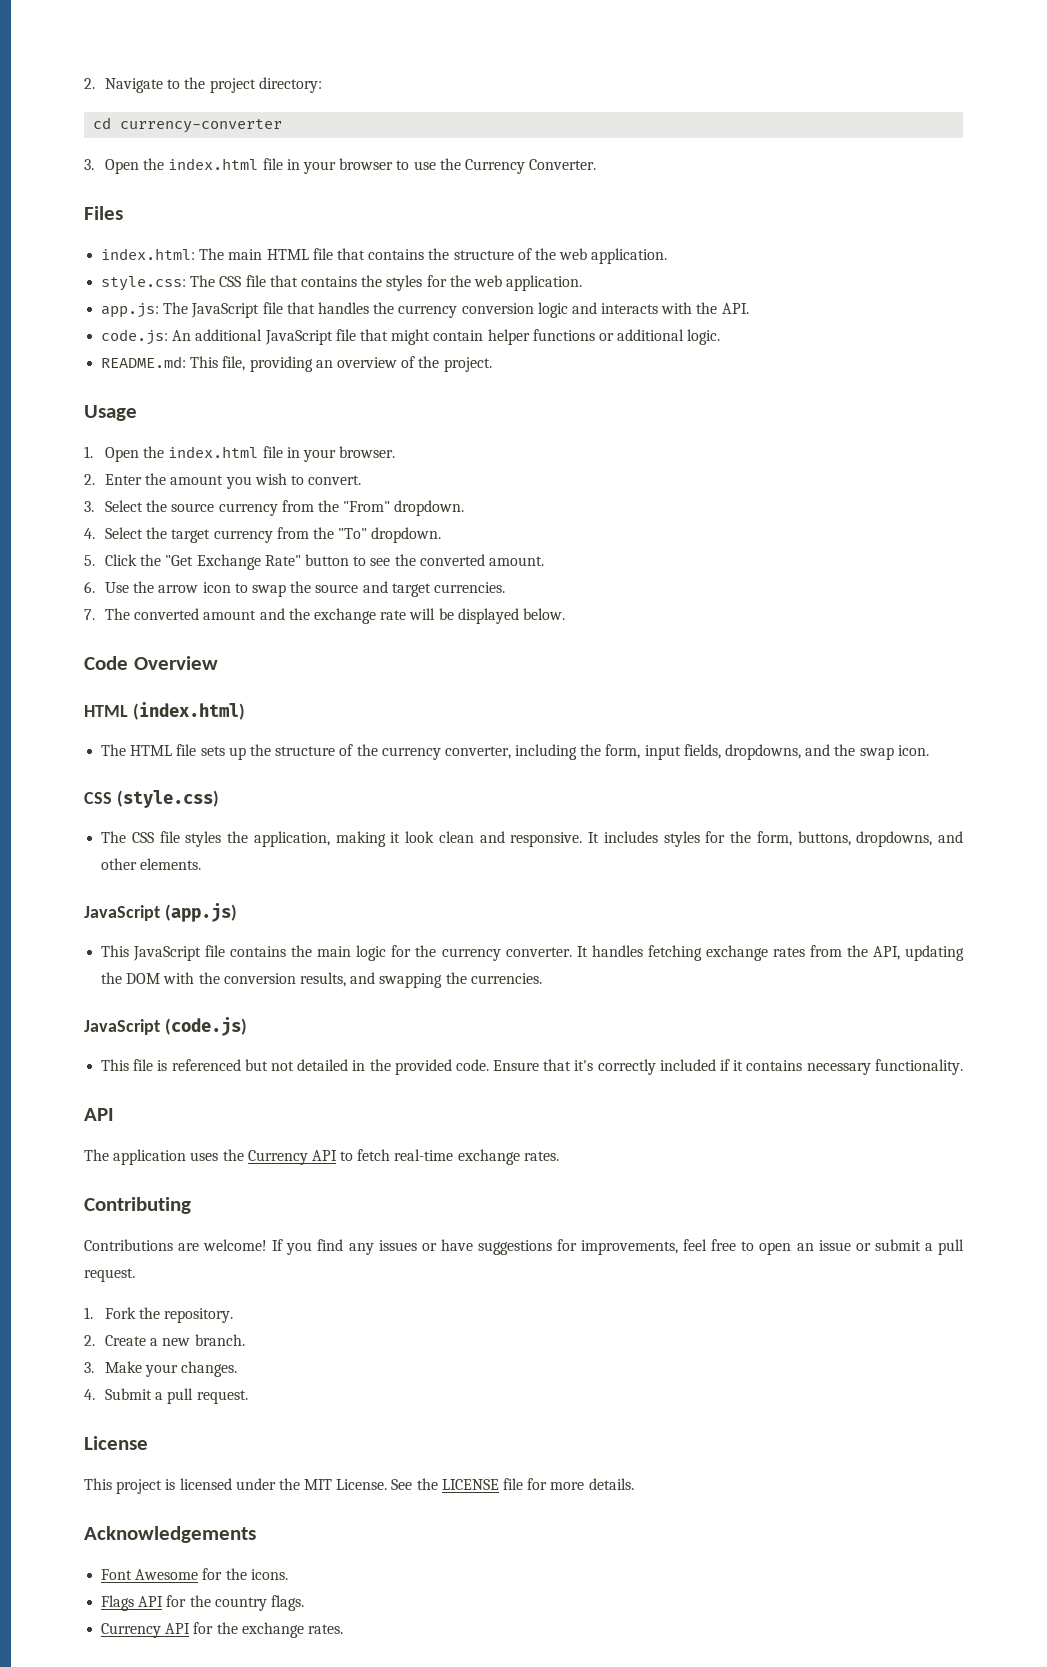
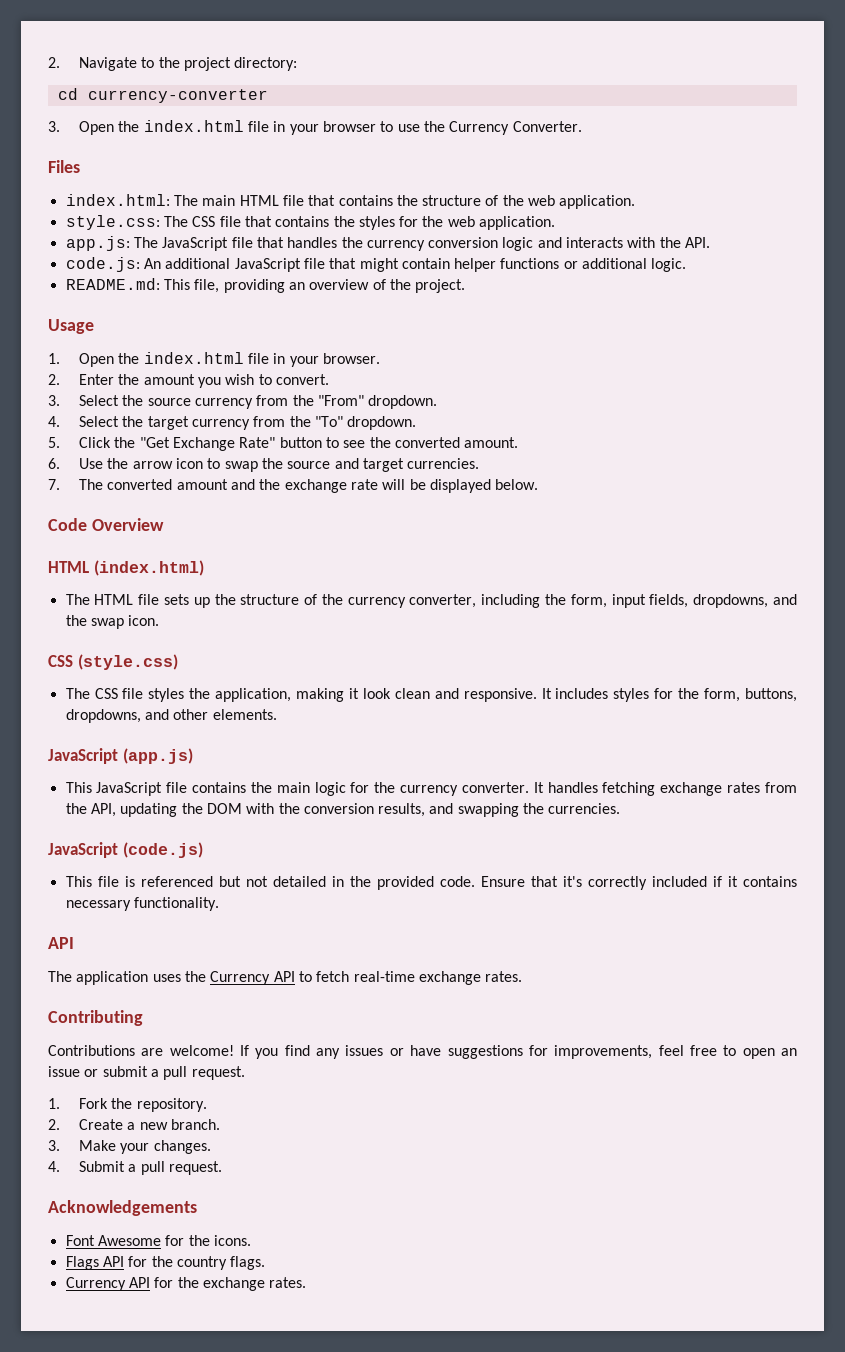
[84,1436,148,1450] [84,1478,634,1494] // License // This project is licensed under the MIT License. See the LICENSE file for more details. -> (223, 1168) none

